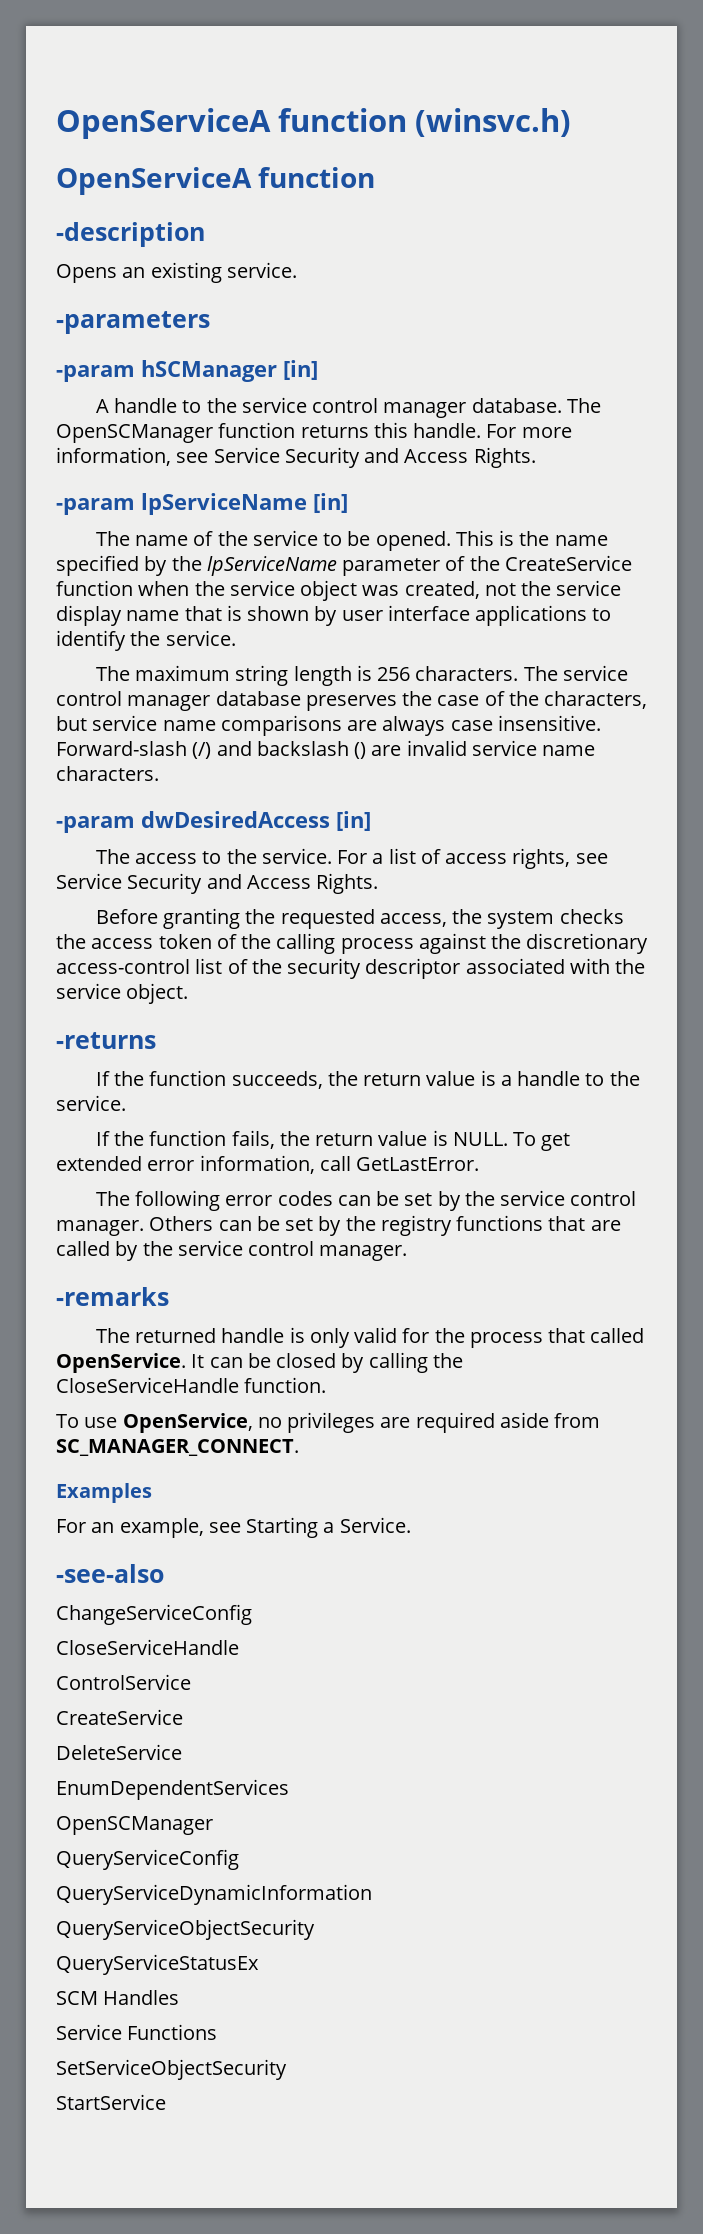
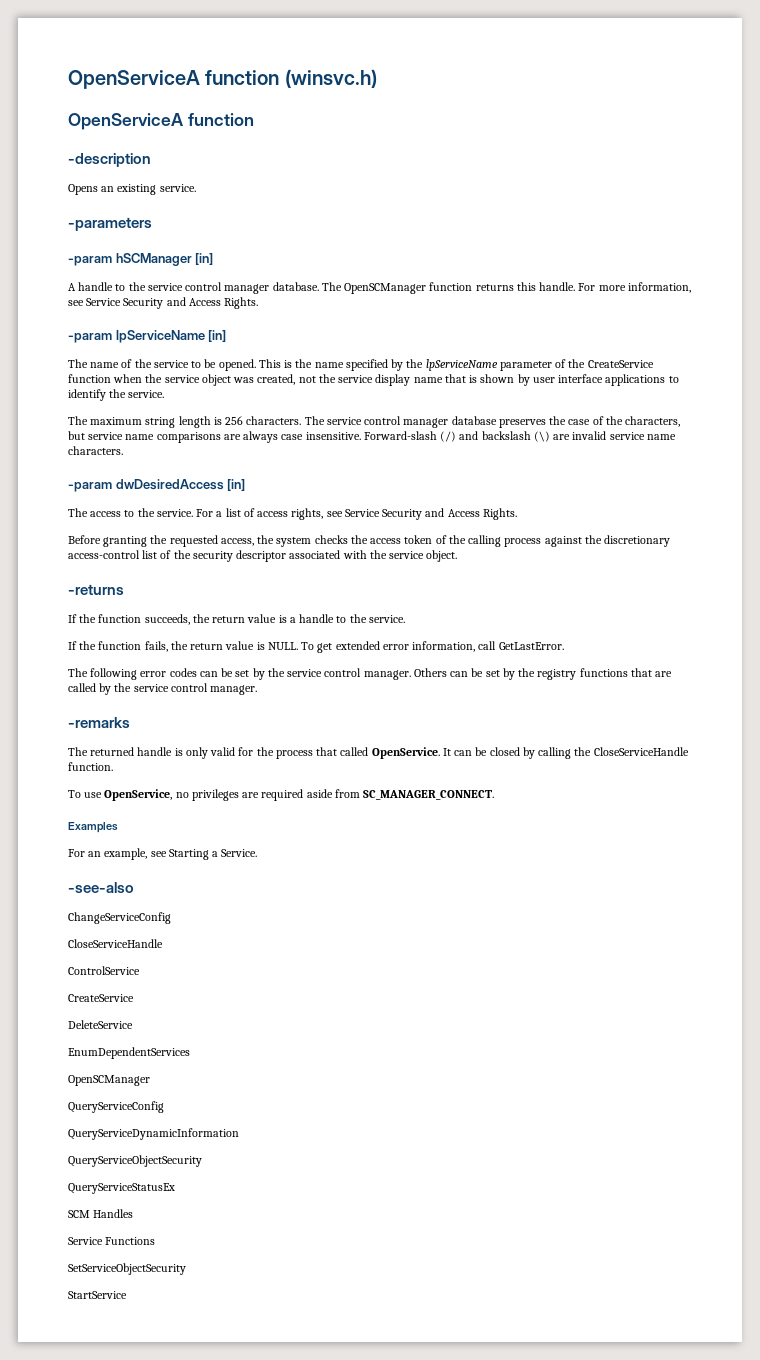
[354,742,367,759] () -> [533,431,550,442] (\)

